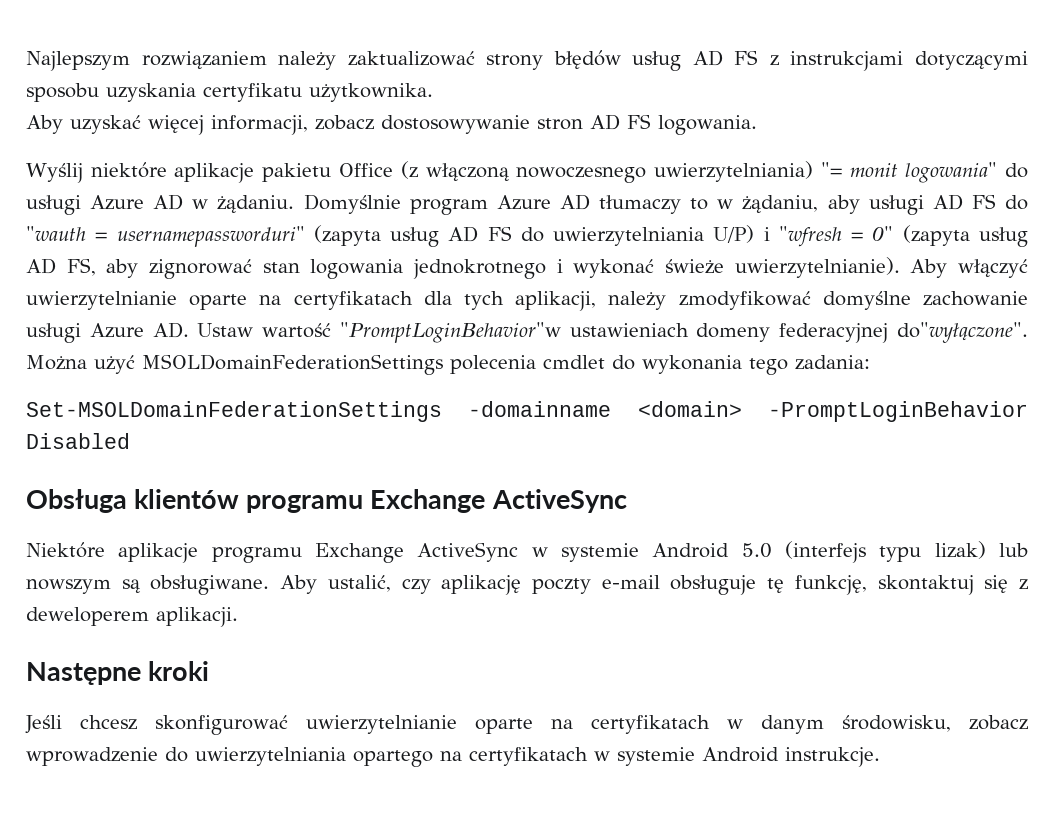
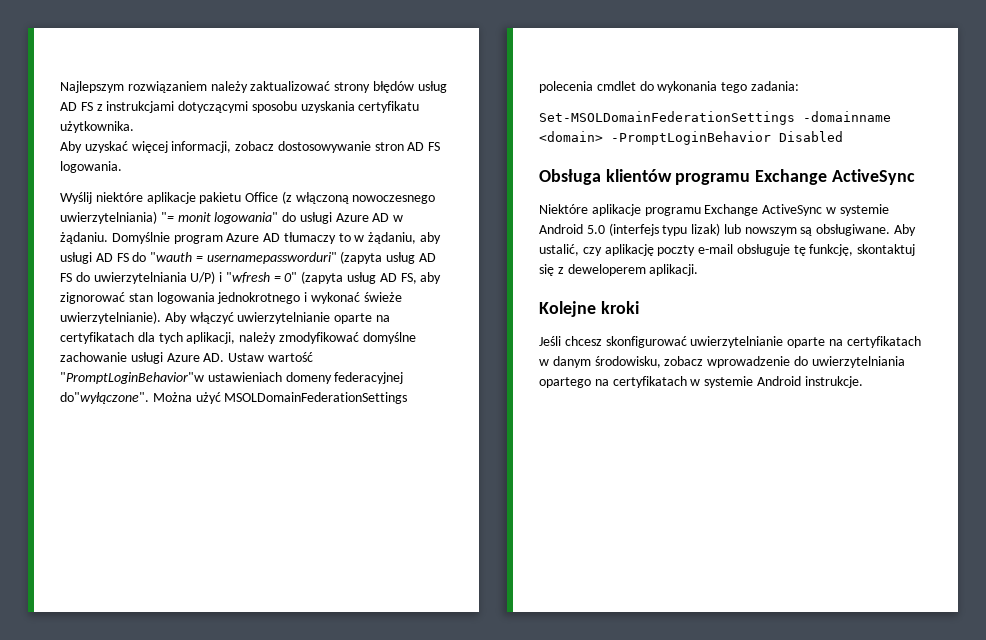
[26,662,141,685] Następne -> [539,301,596,317] Kolejne

